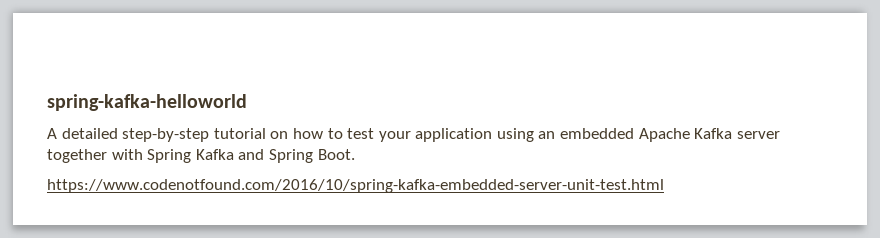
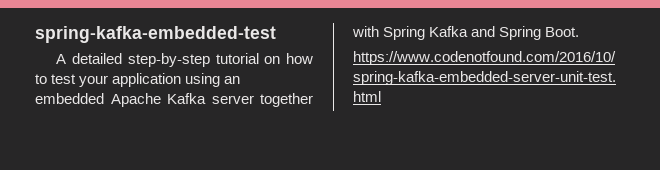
[47,94,247,111] spring-kafka-helloworld -> [35,26,276,43] spring-kafka-embedded-test

